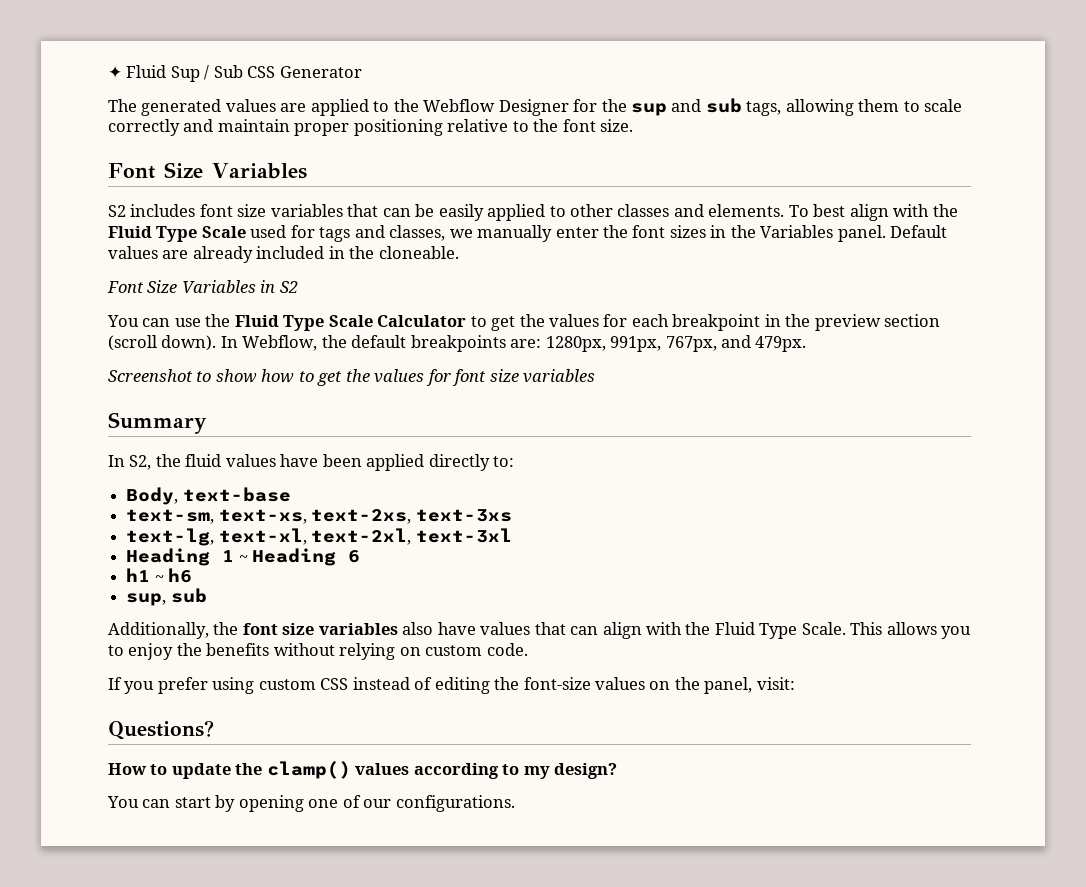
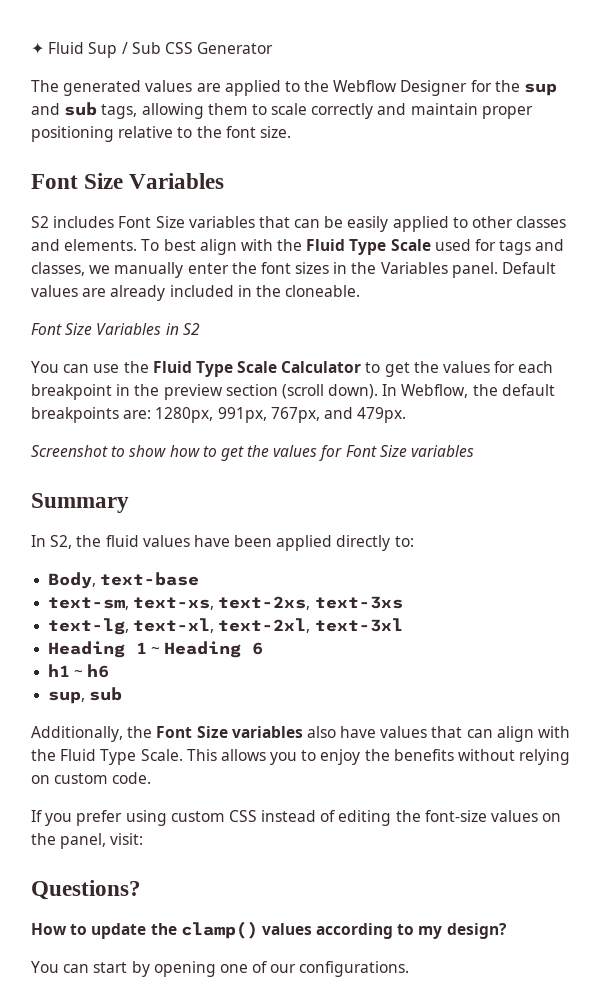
[199,204,267,217] font size -> [118,216,185,228] Font Size
[452,369,519,386] font size -> [345,445,407,457] Font Size
[242,623,315,635] font size -> [156,726,228,738] Font Size

